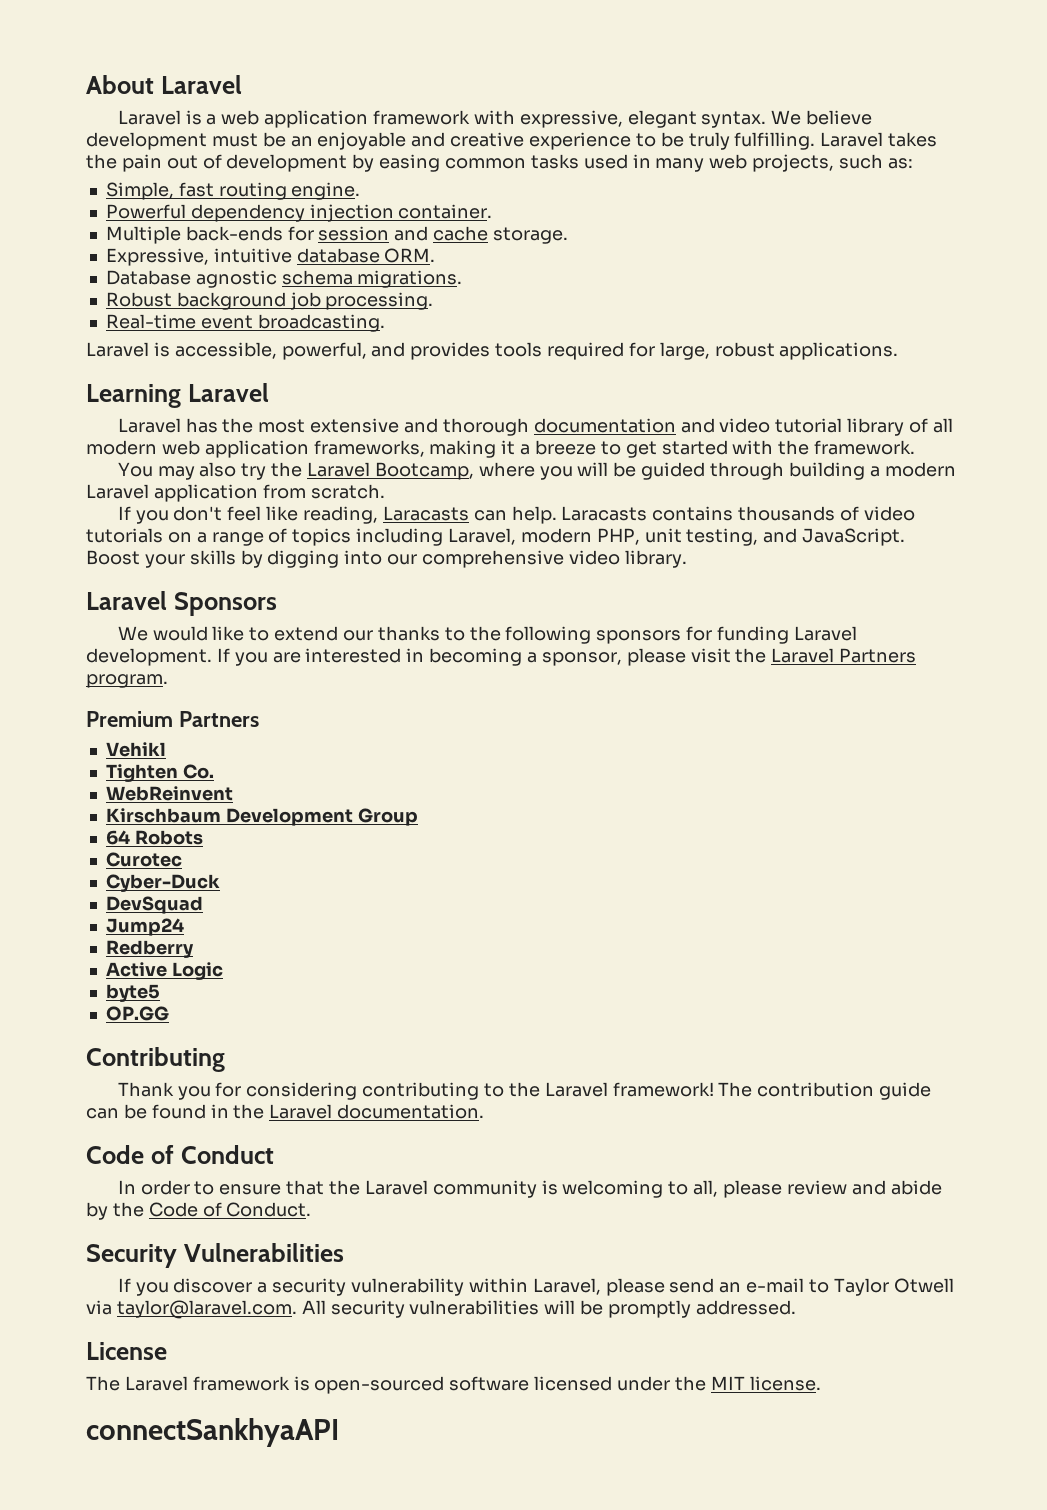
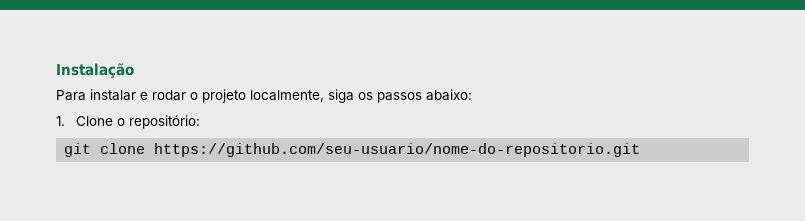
[86,75,242,94] [117,110,873,128] [86,132,938,150] [86,154,913,172] [105,182,361,200] [105,204,493,222] [105,226,568,244] [105,248,436,266] [105,270,463,288] [105,292,434,310] [105,314,385,332] [86,342,899,360] [86,383,269,408] [117,418,953,436] [86,440,916,458] [117,462,956,480] [86,484,385,502] [117,506,915,524] [86,528,906,546] [86,550,687,568] [86,591,277,616] [117,626,857,644] [86,648,917,666] [86,674,168,688] [86,711,259,727] [105,742,166,757] [105,764,214,782] [105,786,233,801] [105,808,418,826] [105,830,203,845] [105,852,182,867] [105,874,220,892] [105,896,203,914] [105,918,184,936] [105,940,194,958] [105,962,223,980] [105,984,160,1002] [105,1006,169,1021] [86,1047,225,1072] [117,1082,932,1100] [86,1104,485,1119] [86,1145,274,1164] [117,1180,942,1198] [86,1202,312,1220] [86,1243,344,1268] [117,1278,954,1296] [86,1300,796,1319] [86,1342,167,1360] [86,1376,821,1394] [86,1418,339,1447] About Laravel // Laravel is a web application framework with expressive, elegant syntax. We believe development must be an enjoyable and creative experience to be truly fulfilling. Laravel takes the pain out of development by easing common tasks used in many web projects, such as: // Simple, fast routing engine. // Powerful dependency injection container. // Multiple back-ends for session and cache storage. // Expressive, intuitive database ORM. // Database agnostic schema migrations. // Robust background job processing. // Real-time event broadcasting. // Laravel is accessible, powerful, and provides tools required for large, robust applications. // Learning Laravel // Laravel has the most extensive and thorough documentation and video tutorial library of all modern web application frameworks, making it a breeze to get started with the framework. // You may also try the Laravel Bootcamp, where you will be guided through building a modern Laravel application from scratch. // If you don't feel like reading, Laracasts can help. Laracasts contains thousands of video tutorials on a range of topics including Laravel, modern PHP, unit testing, and JavaScript. Boost your skills by digging into our comprehensive video library. // Laravel Sponsors // We would like to extend our thanks to the following sponsors for funding Laravel development. If you are interested in becoming a sponsor, please visit the Laravel Partners program. // Premium Partners // Vehikl // Tighten Co. // WebReinvent // Kirschbaum Development Group // 64 Robots // Curotec // Cyber-Duck // DevSquad // Jump24 // Redberry // Active Logic // byte5 // OP.GG // Contributing // Thank you for considering contributing to the Laravel framework! The contribution guide can be found in the Laravel documentation. // Code of Conduct // In order to ensure that the Laravel community is welcoming to all, please review and abide by the Code of Conduct. // Security Vulnerabilities // If you discover a security vulnerability within Laravel, please send an e-mail to Taylor Otwell via taylor@laravel.com. All security vulnerabilities will be promptly addressed. // License // The Laravel framework is open-sourced software licensed under the MIT license. // connectSankhyaAPI -> [56,63,134,78] [56,89,472,103] [56,115,201,129] [64,143,641,157] Instalação // Para instalar e rodar o projeto localmente, siga os passos abaixo: // 1. Clone o repositório: // git clone https://github.com/seu-usuario/nome-do-repositorio.git

